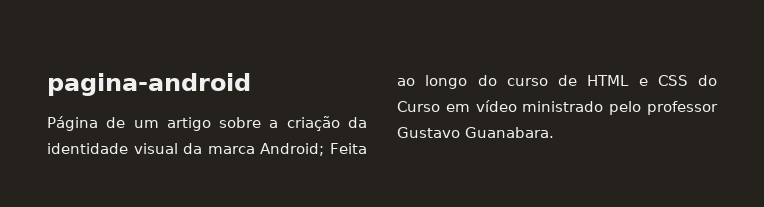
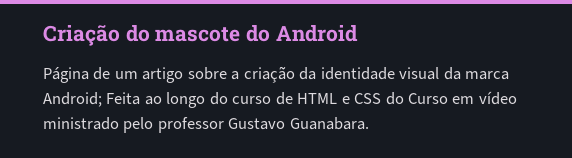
[47,73,251,96] pagina-android -> [43,25,358,46] Criação do mascote do Android

